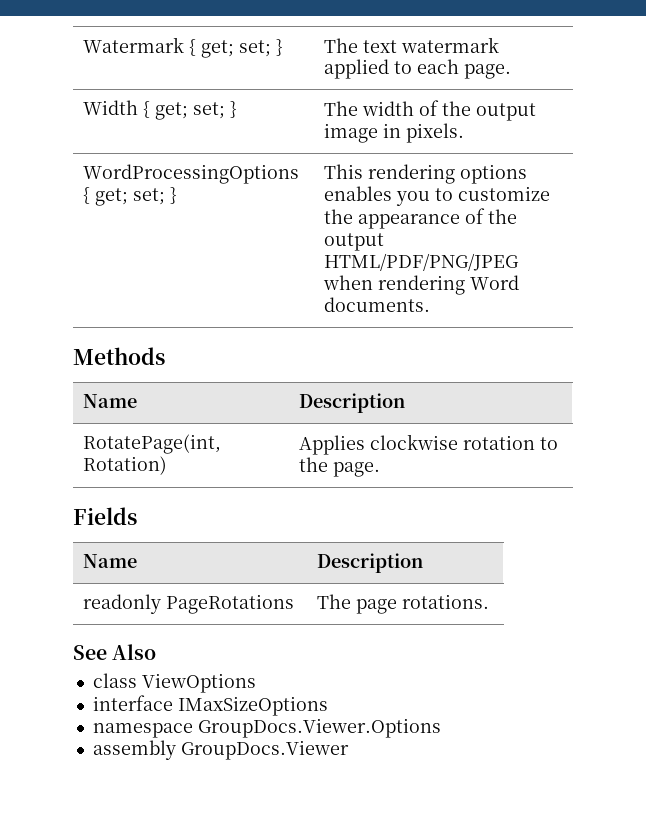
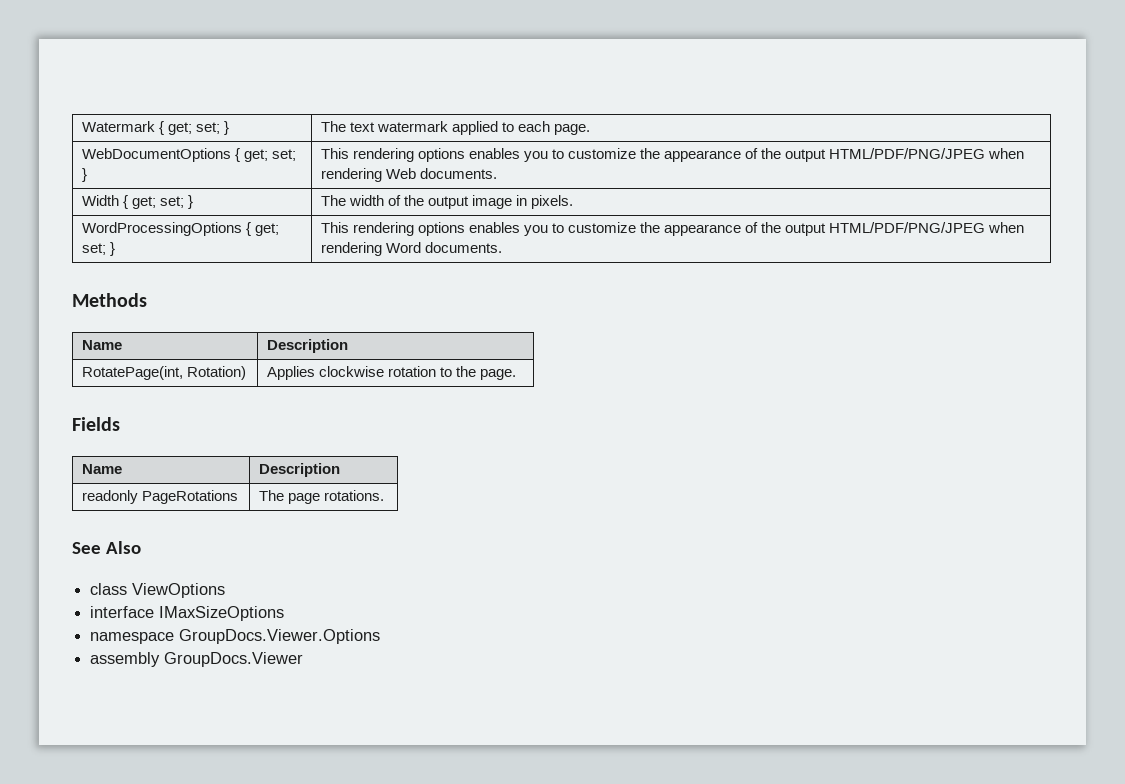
(512, 71) none -> [81,148,296,162] [81,168,87,182] [320,148,1025,162] [320,168,497,182] // WebDocumentOptions { get; set; } | This rendering options enables you to customize the appearance of the output HTML/PDF/PNG/JPEG when rendering Web documents.

